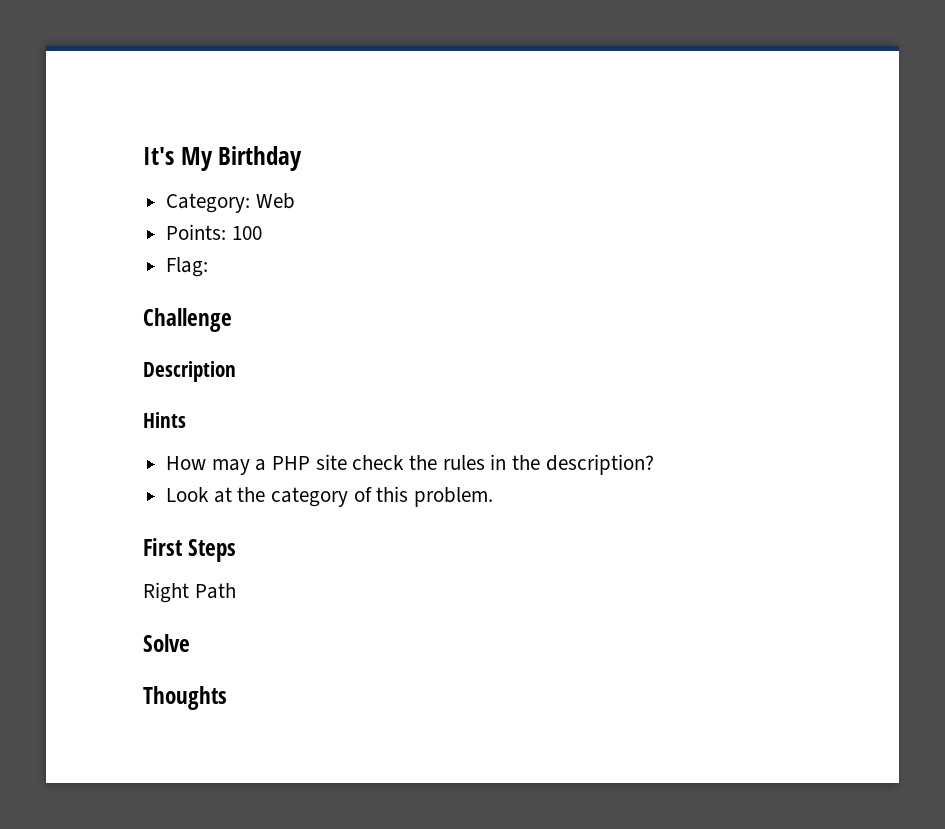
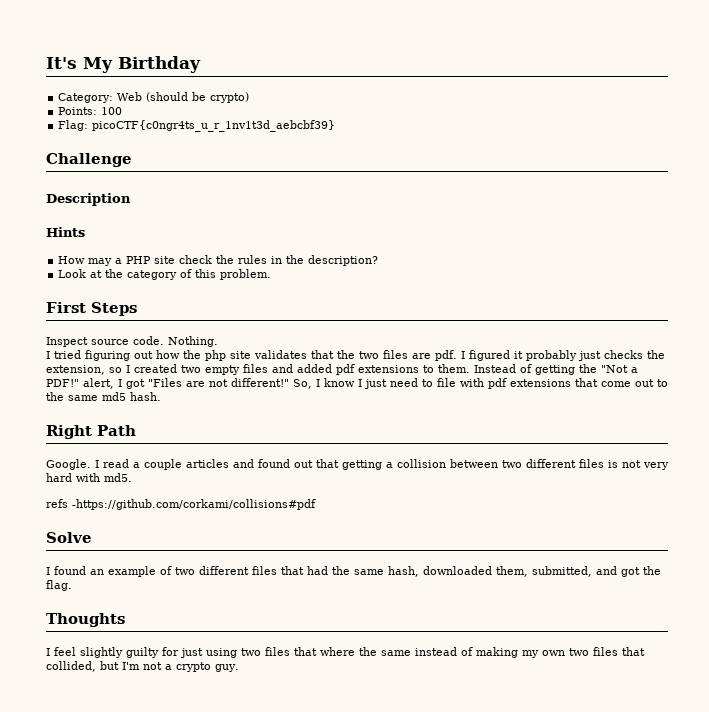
(295, 201) none -> [146,92,250,103] (should be crypto)
(209, 267) none -> [92,120,336,132] picoCTF{c0ngr4ts_u_r_1nv1t3d_aebcbf39}
[143,582,236,603] [143,634,190,652] [143,686,227,710] Right Path // Solve // Thoughts -> [46,336,218,347] [46,350,665,361] [46,364,638,375] [46,378,668,389] [46,392,161,401] [46,425,136,439] [46,459,669,470] [46,473,132,482] [46,499,316,510] [46,532,92,543] [46,566,661,577] [46,580,72,591] [46,613,125,627] [46,647,645,658] [46,661,239,672] Inspect source code. Nothing. // I tried figuring out how the php site validates that the two files are pdf. I figured it probably just checks the extension, so I created two empty files and added pdf extensions to them. Instead of getting the "Not a PDF!" alert, I got "Files are not different!" So, I know I just need to file with pdf extensions that come out to the same md5 hash. // Right Path // Google. I read a couple articles and found out that getting a collision between two different files is not very hard with md5. // refs -https://github.com/corkami/collisions#pdf // Solve // I found an example of two different files that had the same hash, downloaded them, submitted, and got the flag. // Thoughts // I feel slightly guilty for just using two files that where the same instead of making my own two files that collided, but I'm not a crypto guy.

